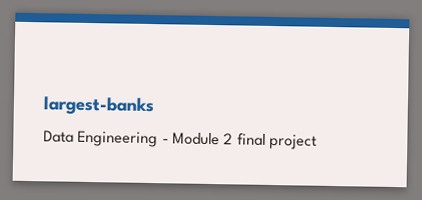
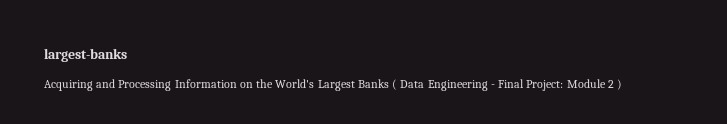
[43,130,317,150] Data Engineering - Module 2 final project -> [44,79,623,91] Acquiring and Processing Information on the World's Largest Banks ( Data Engineering - Final Project: Module 2 )

